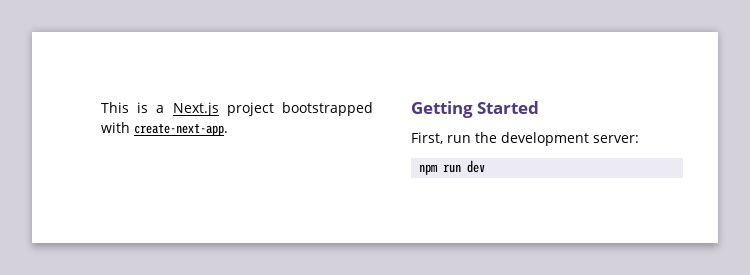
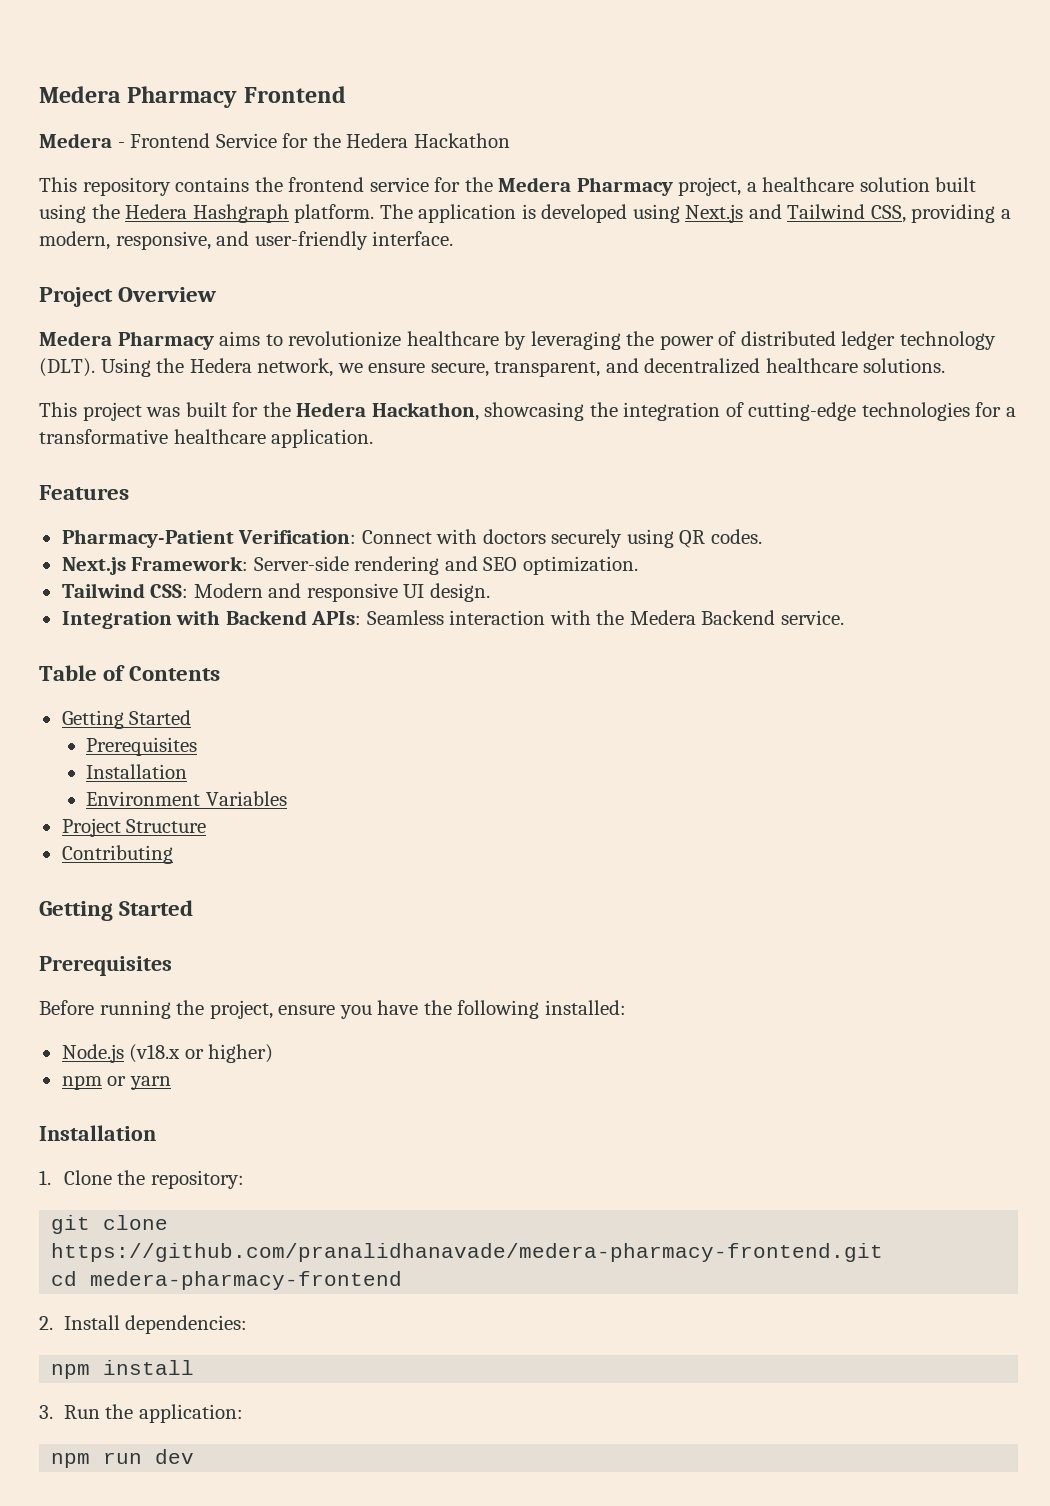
[101,102,373,116] [101,122,228,136] [411,101,540,118] [411,132,639,146] This is a Next.js project bootstrapped with create-next-app. // Getting Started // First, run the development server: -> [39,86,346,108] [39,133,510,148] [39,177,977,196] [39,204,1012,223] [39,231,454,250] [39,287,217,307] [39,331,996,350] [39,358,946,377] [39,402,1017,421] [39,429,374,448] [39,485,129,500] [61,529,762,548] [61,556,638,575] [61,583,490,602] [61,610,844,629] [39,665,221,681] [61,710,192,729] [86,737,198,756] [86,764,188,779] [86,791,287,806] [61,818,207,837] [61,845,173,864] [39,900,194,921] [39,956,172,976] [39,1000,626,1019] [61,1044,274,1063] [61,1075,171,1090] [39,1125,156,1141] [39,1170,244,1189] [51,1215,169,1234] [51,1243,884,1262] [51,1271,403,1290] [39,1315,248,1334] [51,1360,195,1379] [39,1404,243,1423] Medera Pharmacy Frontend // Medera - Frontend Service for the Hedera Hackathon // This repository contains the frontend service for the Medera Pharmacy project, a healthcare solution built using the Hedera Hashgraph platform. The application is developed using Next.js and Tailwind CSS, providing a modern, responsive, and user-friendly interface. // Project Overview // Medera Pharmacy aims to revolutionize healthcare by leveraging the power of distributed ledger technology (DLT). Using the Hedera network, we ensure secure, transparent, and decentralized healthcare solutions. // This project was built for the Hedera Hackathon, showcasing the integration of cutting-edge technologies for a transformative healthcare application. // Features // Pharmacy-Patient Verification: Connect with doctors securely using QR codes. // Next.js Framework: Server-side rendering and SEO optimization. // Tailwind CSS: Modern and responsive UI design. // Integration with Backend APIs: Seamless interaction with the Medera Backend service. // Table of Contents // Getting Started // Prerequisites // Installation // Environment Variables // Project Structure // Contributing // Getting Started // Prerequisites // Before running the project, ensure you have the following installed: // Node.js (v18.x or higher) // npm or yarn // Installation // 1. Clone the repository: // git clone https://github.com/pranalidhanavade/medera-pharmacy-frontend.git // cd medera-pharmacy-frontend // 2. Install dependencies: // npm install // 3. Run the application:

